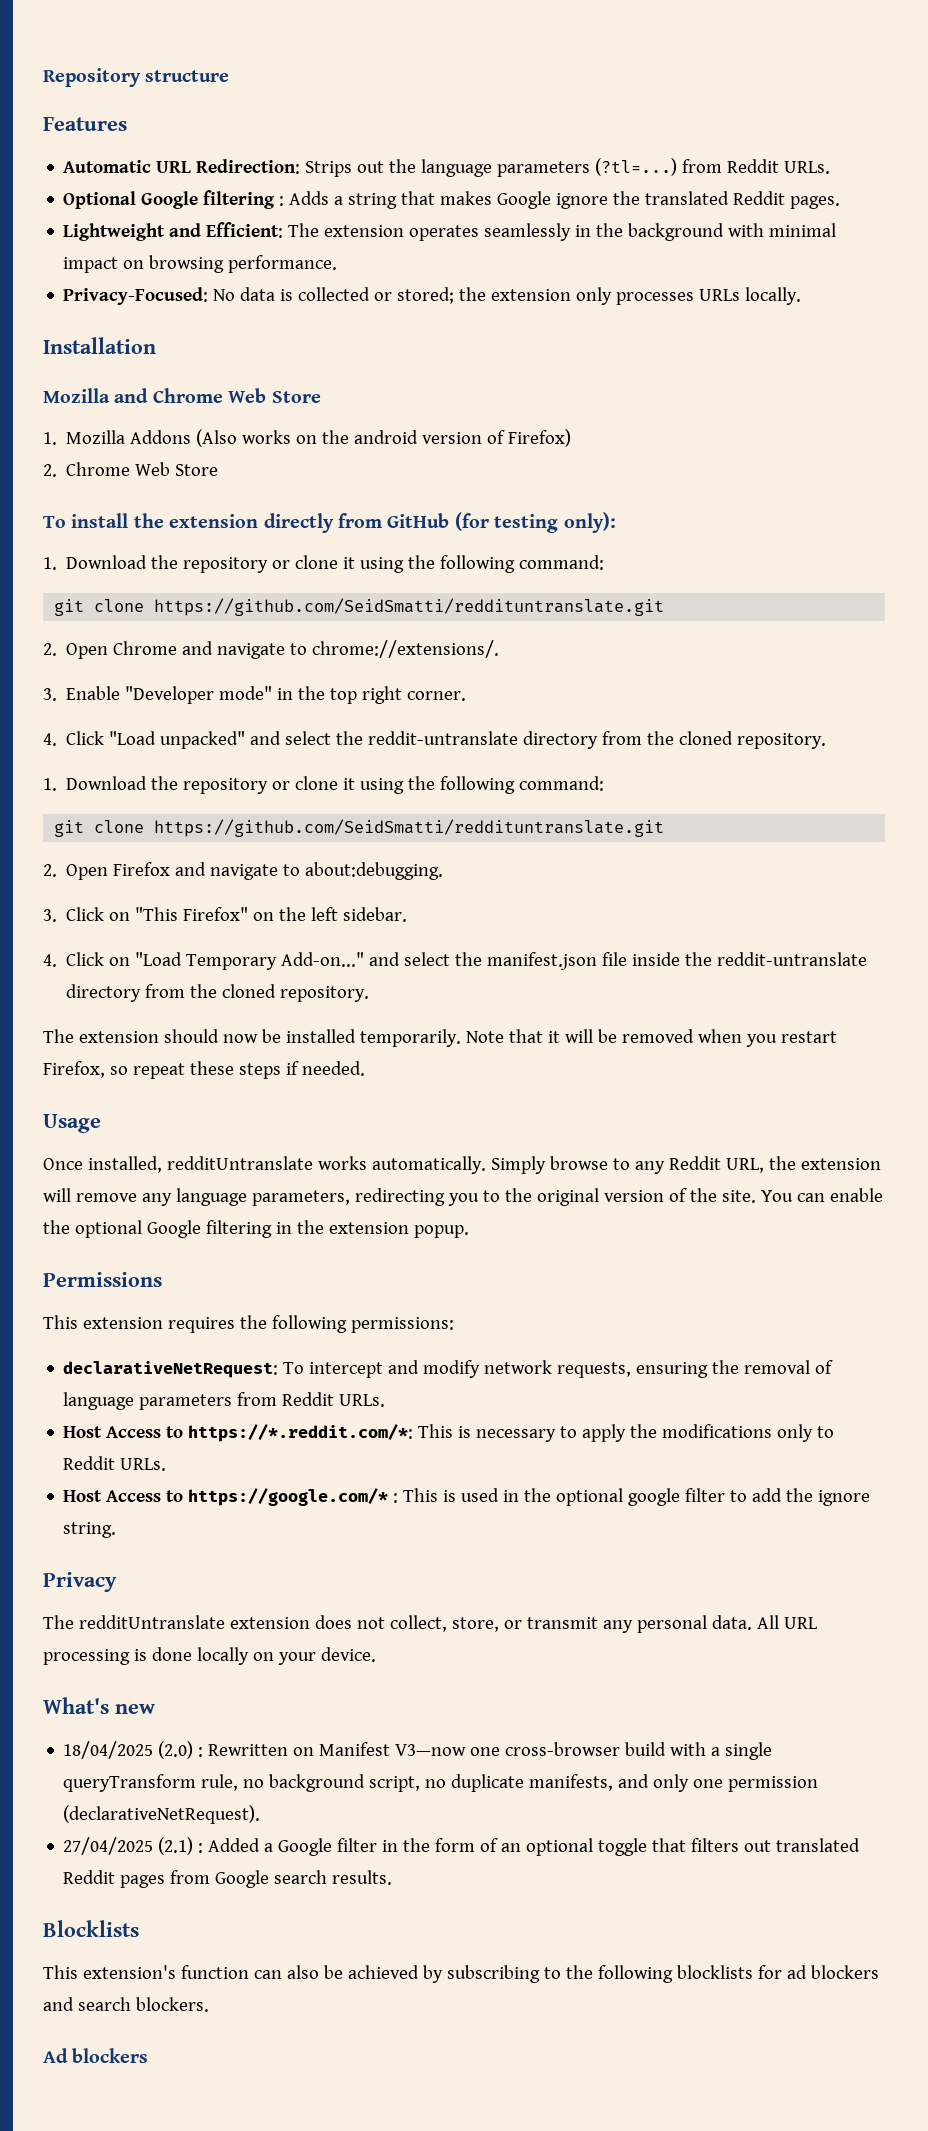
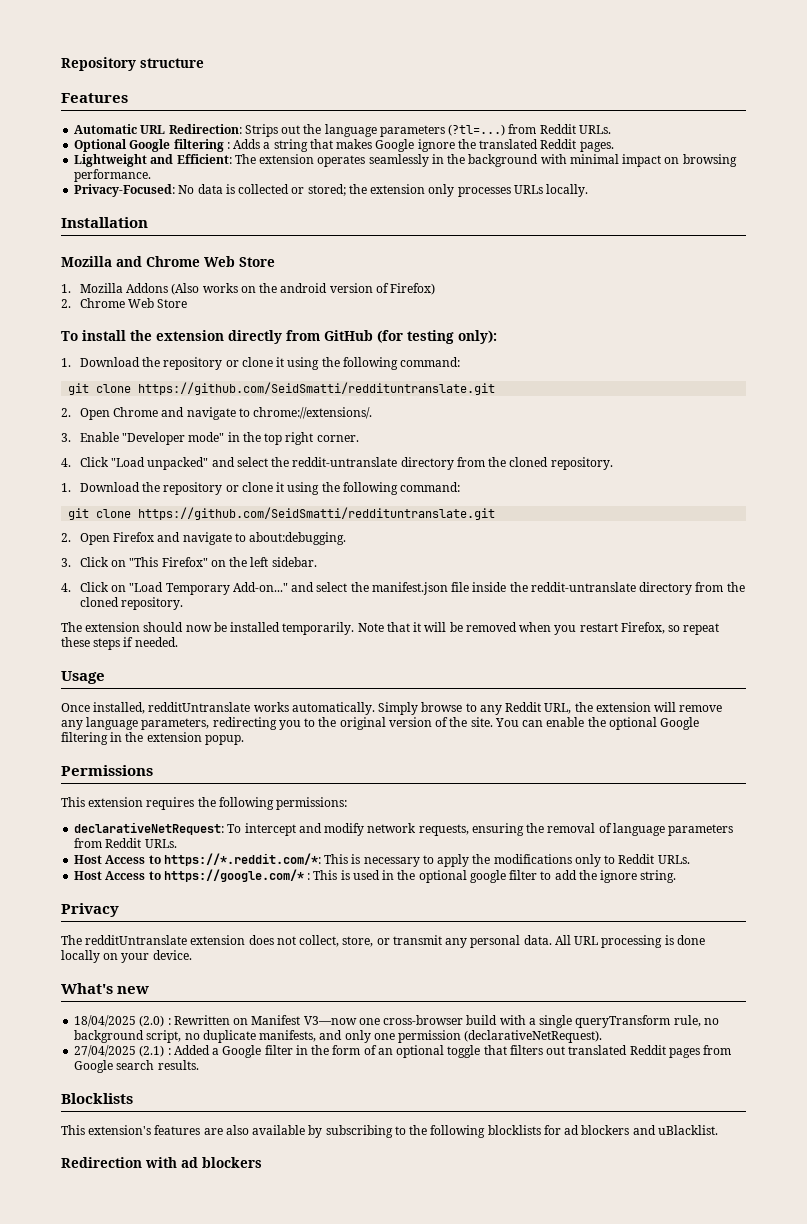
[180,1965,419,1979] function can also be achieved -> [154,1125,306,1135] features are also available
[77,1997,209,2012] [43,2048,68,2063] search blockers. // Ad -> [657,1125,718,1135] [61,1157,198,1168] uBlacklist. // Redirection with ad

